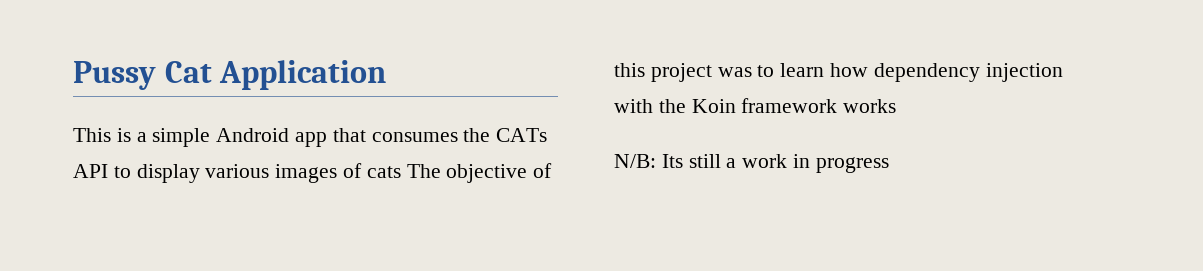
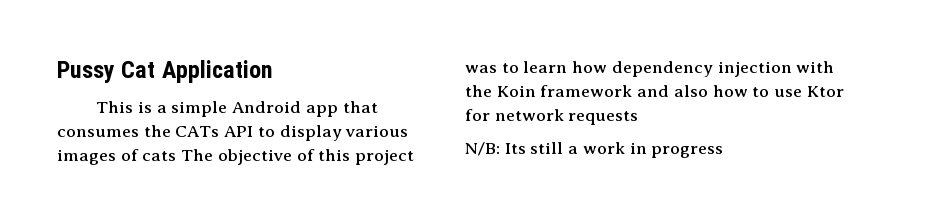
[843,99,897,113] works -> [637,85,844,97] [465,109,639,125] and also how to use Ktor for network requests

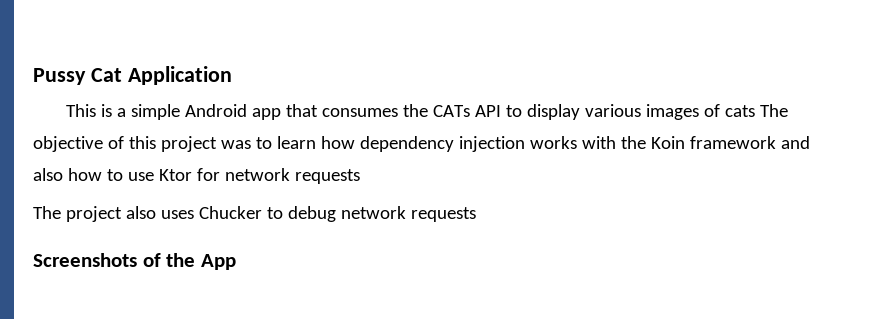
(792, 69) none -> [529,136,577,149] works
[465,142,724,158] N/B: Its still a work in progress -> [33,206,476,222] [33,253,236,270] The project also uses Chucker to debug network requests // Screenshots of the App

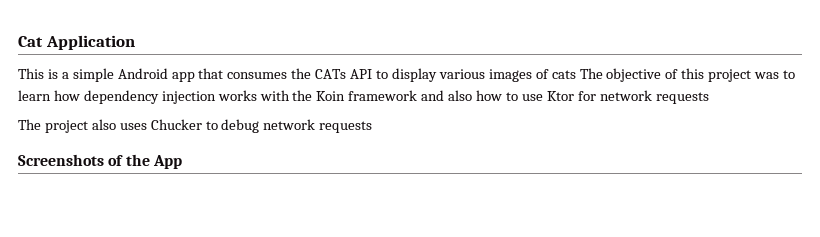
[33,68,86,85] Pussy -> (18, 41) none

